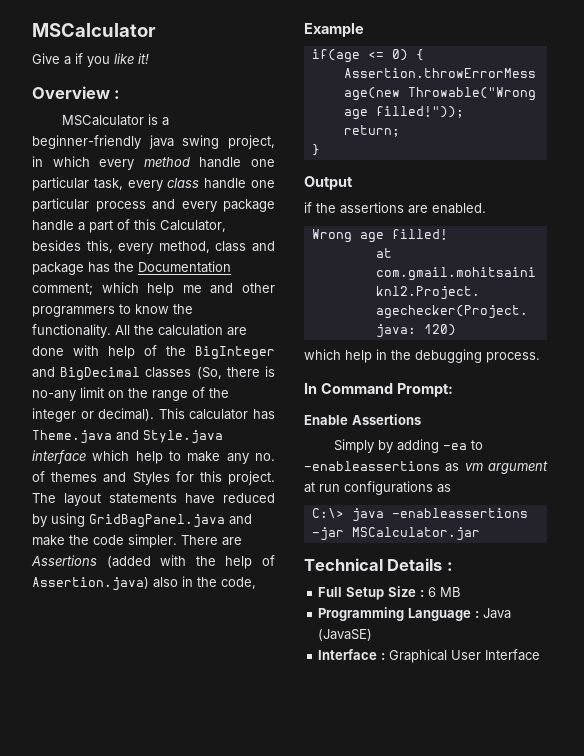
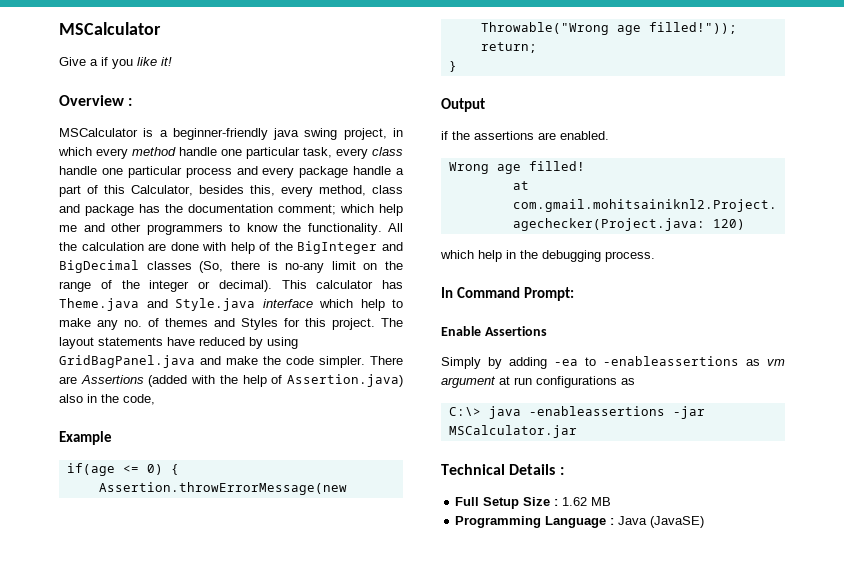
[138,261,231,273] Documentation -> [188,204,273,213] documentation
[428,587,437,597] 6 -> [562,497,588,506] 1.62
[318,649,541,663] // Interface : Graphical User Interface -> (705, 522) none

